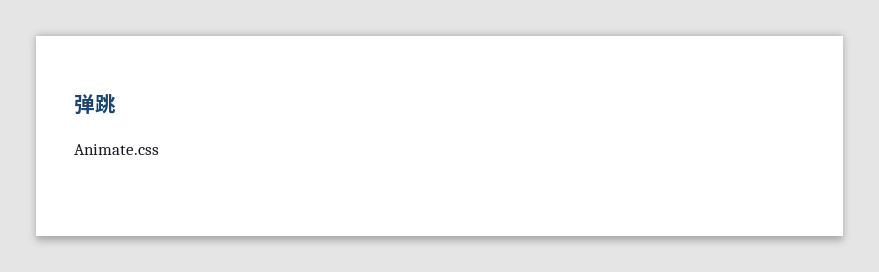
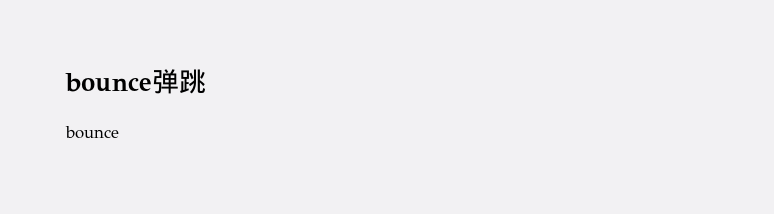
(74, 104) none -> [65,73,152,92] bounce
[74,144,159,155] Animate.css -> [65,126,119,139] bounce

